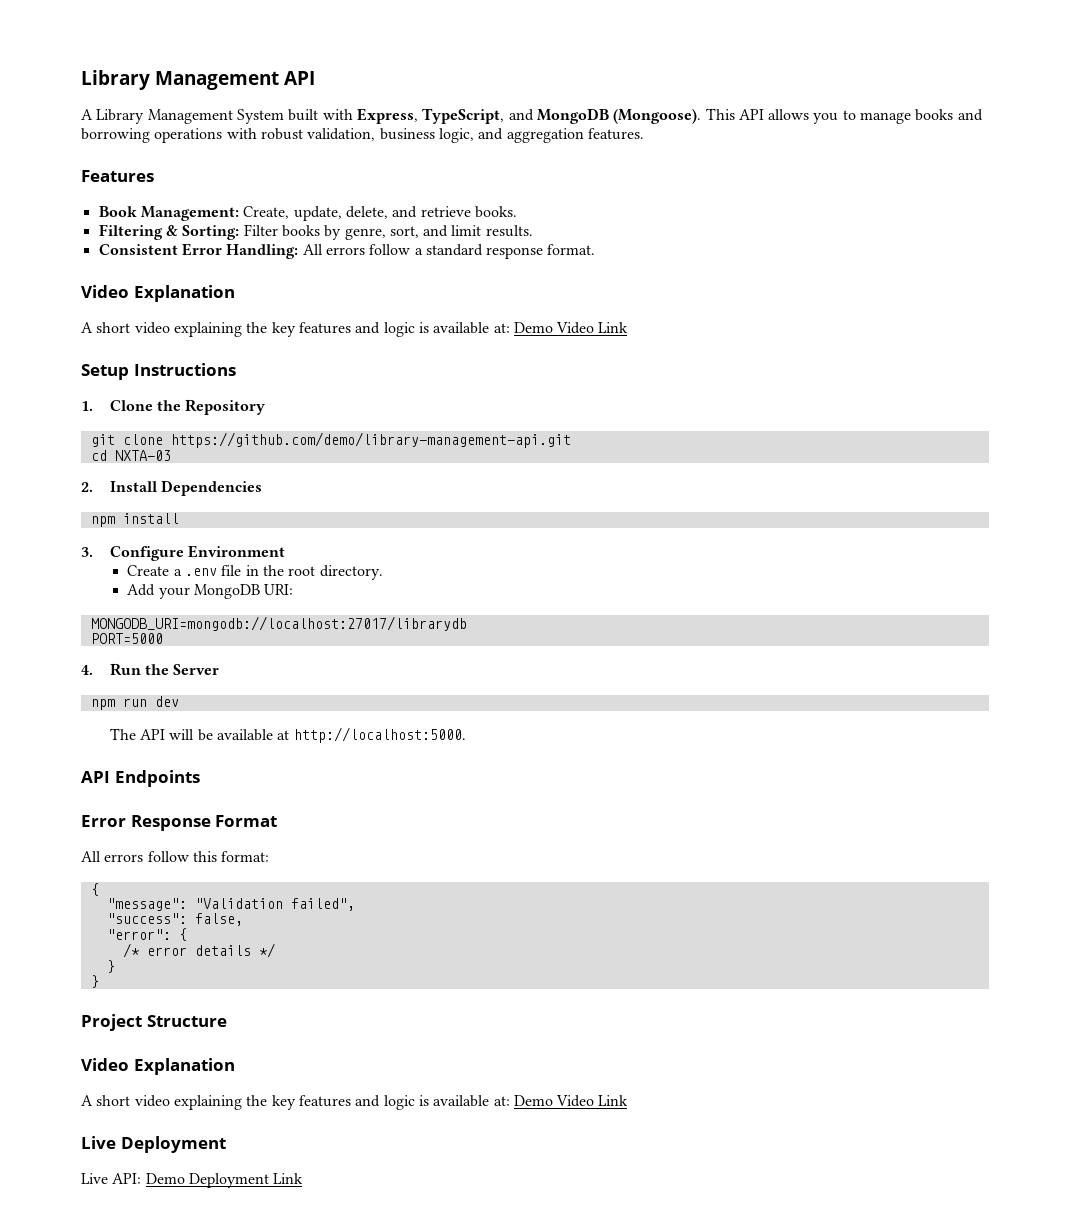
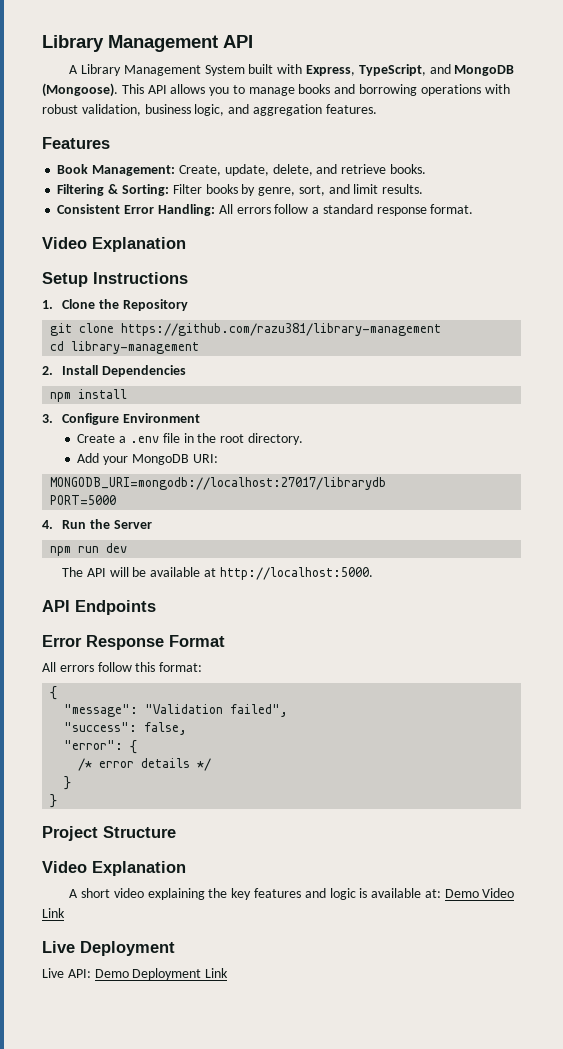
[81,322,629,337] // A short video explaining the key features and logic is available at: Demo Video Link -> (186, 244) none
[170,432,571,448] https://github.com/demo/library-management-api.git -> [121,323,442,336] https://github.com/razu381/library-management
[114,450,171,461] NXTA-03 -> [71,341,200,354] library-management

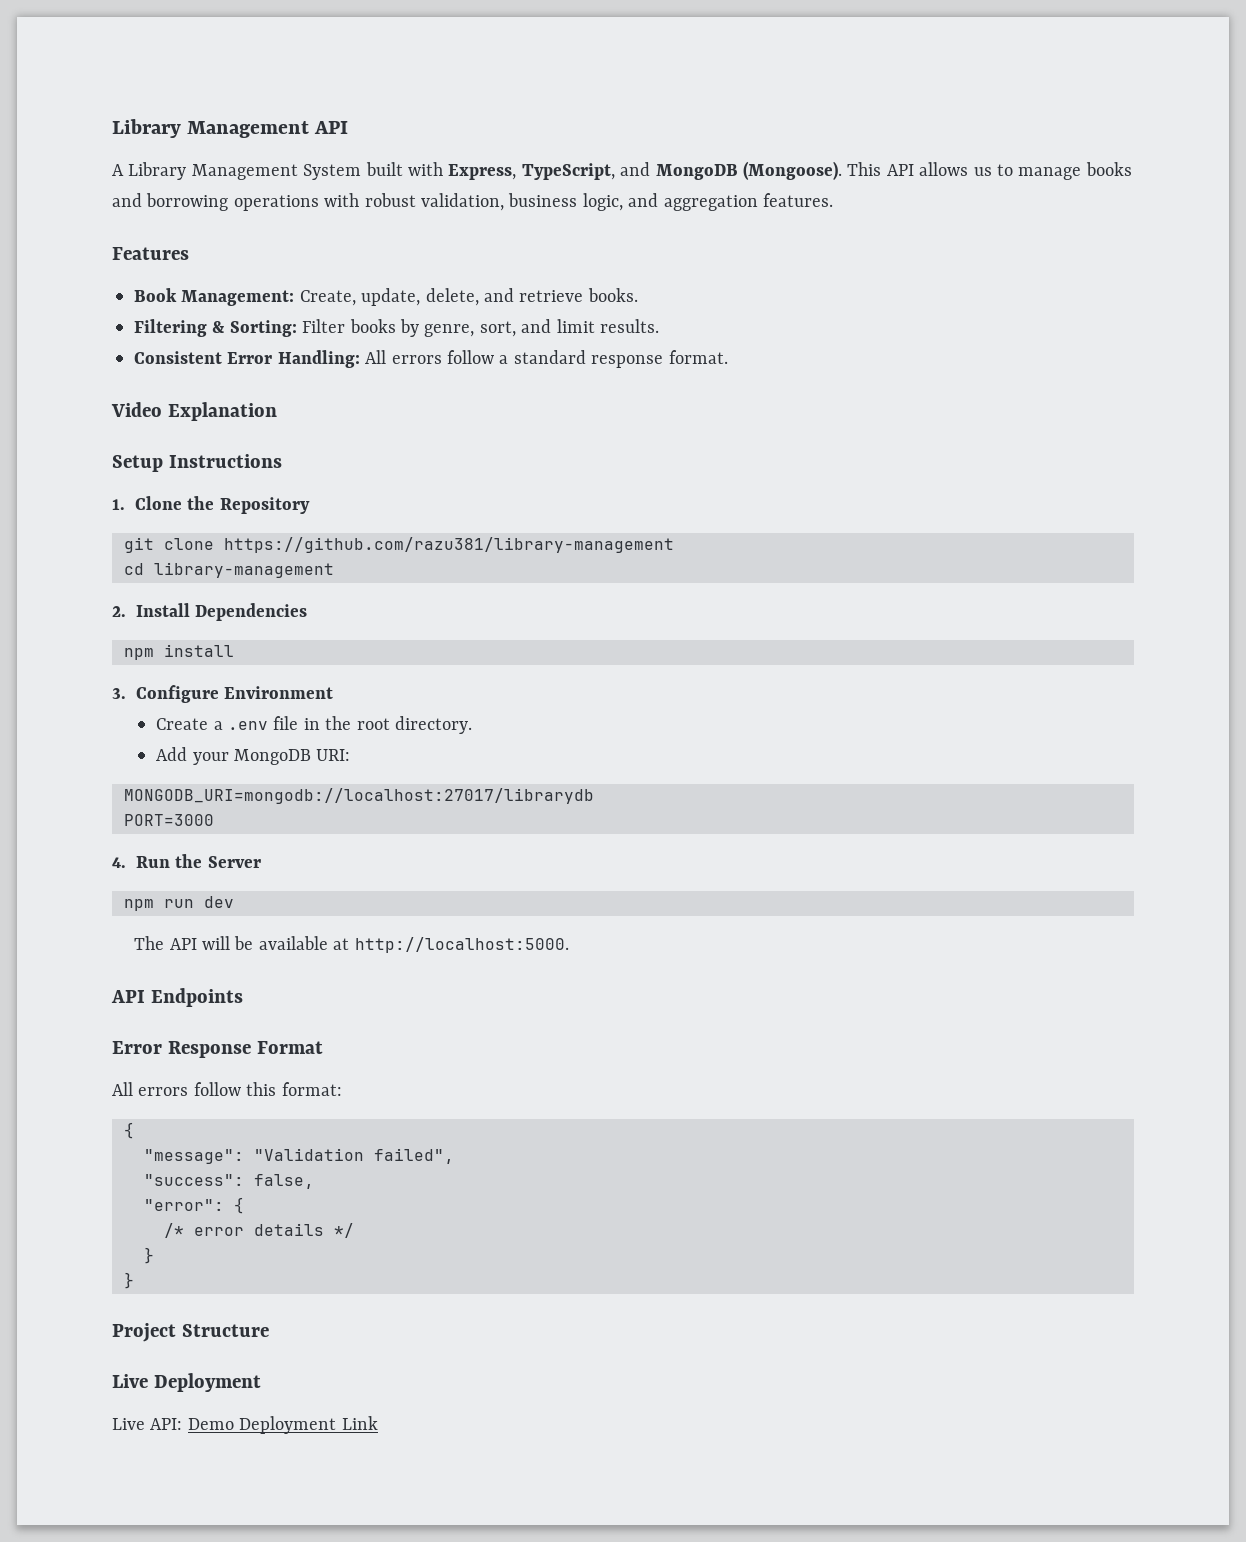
[209,87,230,96] you -> [973,167,992,176] us
[50,495,117,505] PORT=5000 -> [124,814,214,826] PORT=3000
[42,861,186,876] [69,888,515,900] [42,908,65,918] // Video Explanation // A short video explaining the key features and logic is available at: Demo Video Link -> (269, 1330) none

